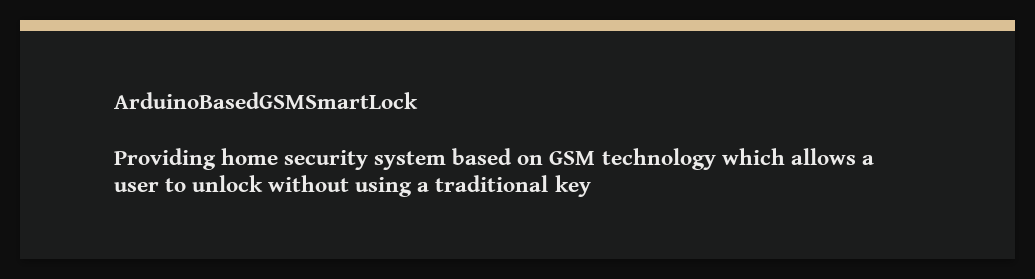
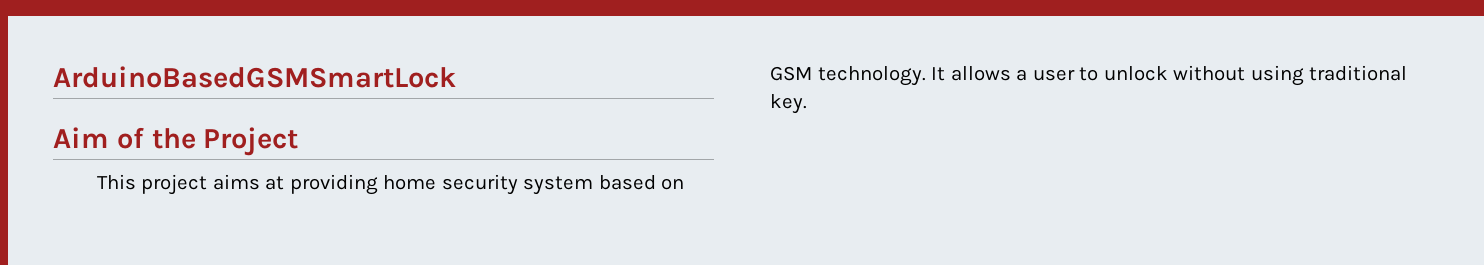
[114,148,216,170] Providing -> [53,127,299,156] [96,174,378,195] Aim of the Project // This project aims at providing
[601,148,785,170] technology which -> [817,66,946,86] technology. It
[417,175,591,197] a traditional key -> [1309,65,1408,81] [770,94,807,114] traditional key.

